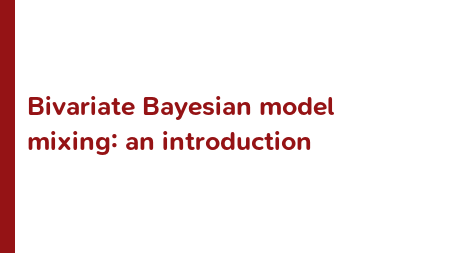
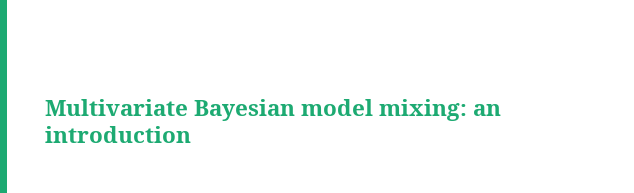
[27,96,135,116] Bivariate -> [45,99,188,116] Multivariate

